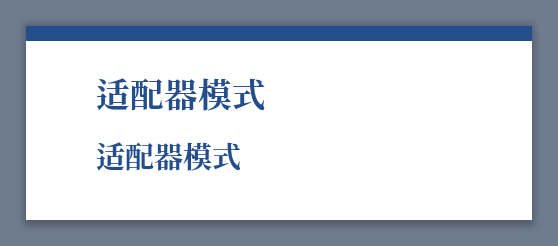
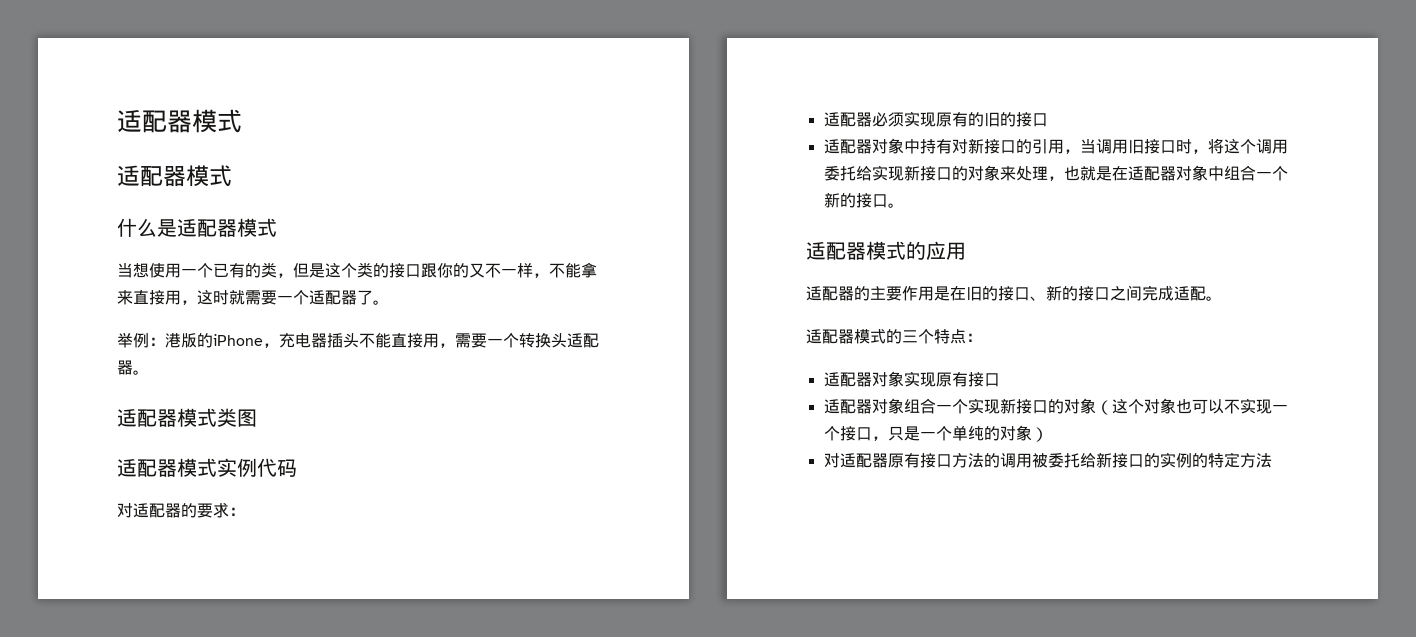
(241, 157) none -> [117,218,277,237] [117,262,597,278] [117,290,389,305] [117,333,599,348] [117,360,149,375] [117,408,257,427] [117,458,297,477] [117,502,245,518] [823,111,1048,127] [823,138,1288,154] [823,165,1288,181] [823,192,904,208] [806,241,966,260] [806,285,1222,301] [806,329,982,344] [823,371,1000,387] [823,398,1288,415] [823,425,1048,442] [823,452,1272,468] // 什么是适配器模式 // 当想使用一个已有的类，但是这个类的接口跟你的又不一样，不能拿来直接用，这时就需要一个适配器了。 // 举例：港版的iPhone，充电器插头不能直接用，需要一个转换头适配器。 // 适配器模式类图 // 适配器模式实例代码 // 对适配器的要求： // 适配器必须实现原有的旧的接口 // 适配器对象中持有对新接口的引用，当调用旧接口时，将这个调用委托给实现新接口的对象来处理，也就是在适配器对象中组合一个新的接口。 // 适配器模式的应用 // 适配器的主要作用是在旧的接口、新的接口之间完成适配。 // 适配器模式的三个特点： // 适配器对象实现原有接口 // 适配器对象组合一个实现新接口的对象（这个对象也可以不实现一个接口，只是一个单纯的对象） // 对适配器原有接口方法的调用被委托给新接口的实例的特定方法

